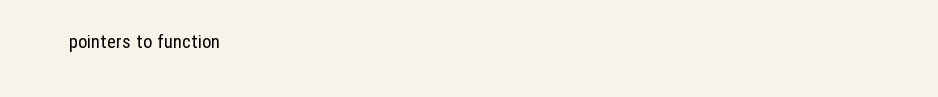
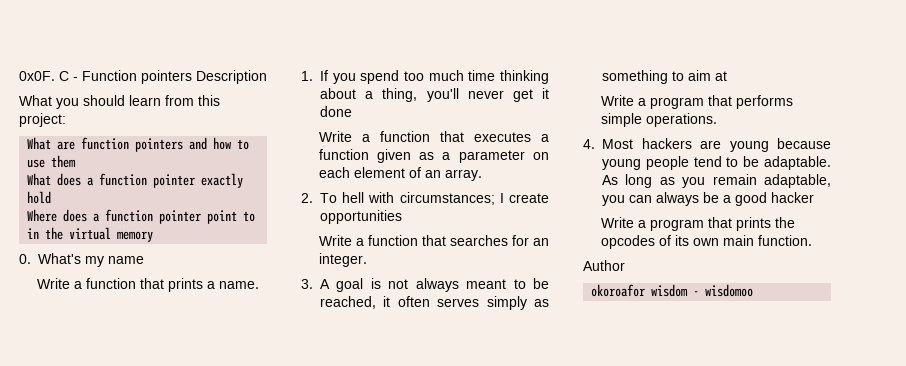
[69,33,220,52] pointers to function -> [19,70,267,84] [19,95,220,109] [19,113,66,127] [27,137,250,152] [27,155,77,168] [27,173,244,188] [27,191,52,204] [27,209,256,224] [27,227,154,242] [19,253,144,267] [36,278,259,292] [301,70,549,84] [320,88,549,102] [320,106,352,117] [318,131,549,142] [318,149,549,163] [318,167,482,181] [301,192,549,205] [320,210,402,224] [318,235,549,246] [318,253,367,267] [301,278,549,292] [320,296,549,310] [602,70,727,84] [600,95,793,109] [600,113,717,127] [583,138,831,152] [602,156,831,170] [602,174,831,188] [602,192,814,206] [600,217,795,231] [600,235,812,249] [583,260,625,271] [591,284,754,297] 0x0F. C - Function pointers Description // What you should learn from this project: // What are function pointers and how to use them // What does a function pointer exactly hold // Where does a function pointer point to in the virtual memory // 0. What's my name // Write a function that prints a name. // 1. If you spend too much time thinking about a thing, you'll never get it done // Write a function that executes a function given as a parameter on each element of an array. // 2. To hell with circumstances; I create opportunities // Write a function that searches for an integer. // 3. A goal is not always meant to be reached, it often serves simply as something to aim at // Write a program that performs simple operations. // 4. Most hackers are young because young people tend to be adaptable. As long as you remain adaptable, you can always be a good hacker // Write a program that prints the opcodes of its own main function. // Author // okoroafor wisdom - wisdomoo

